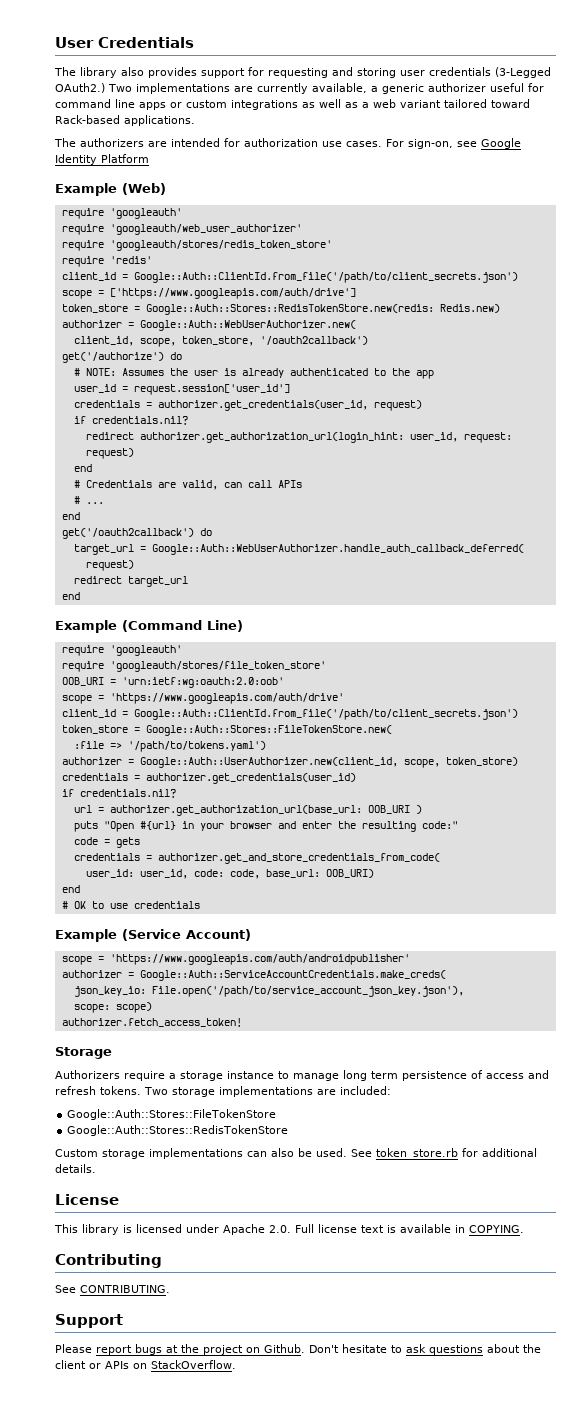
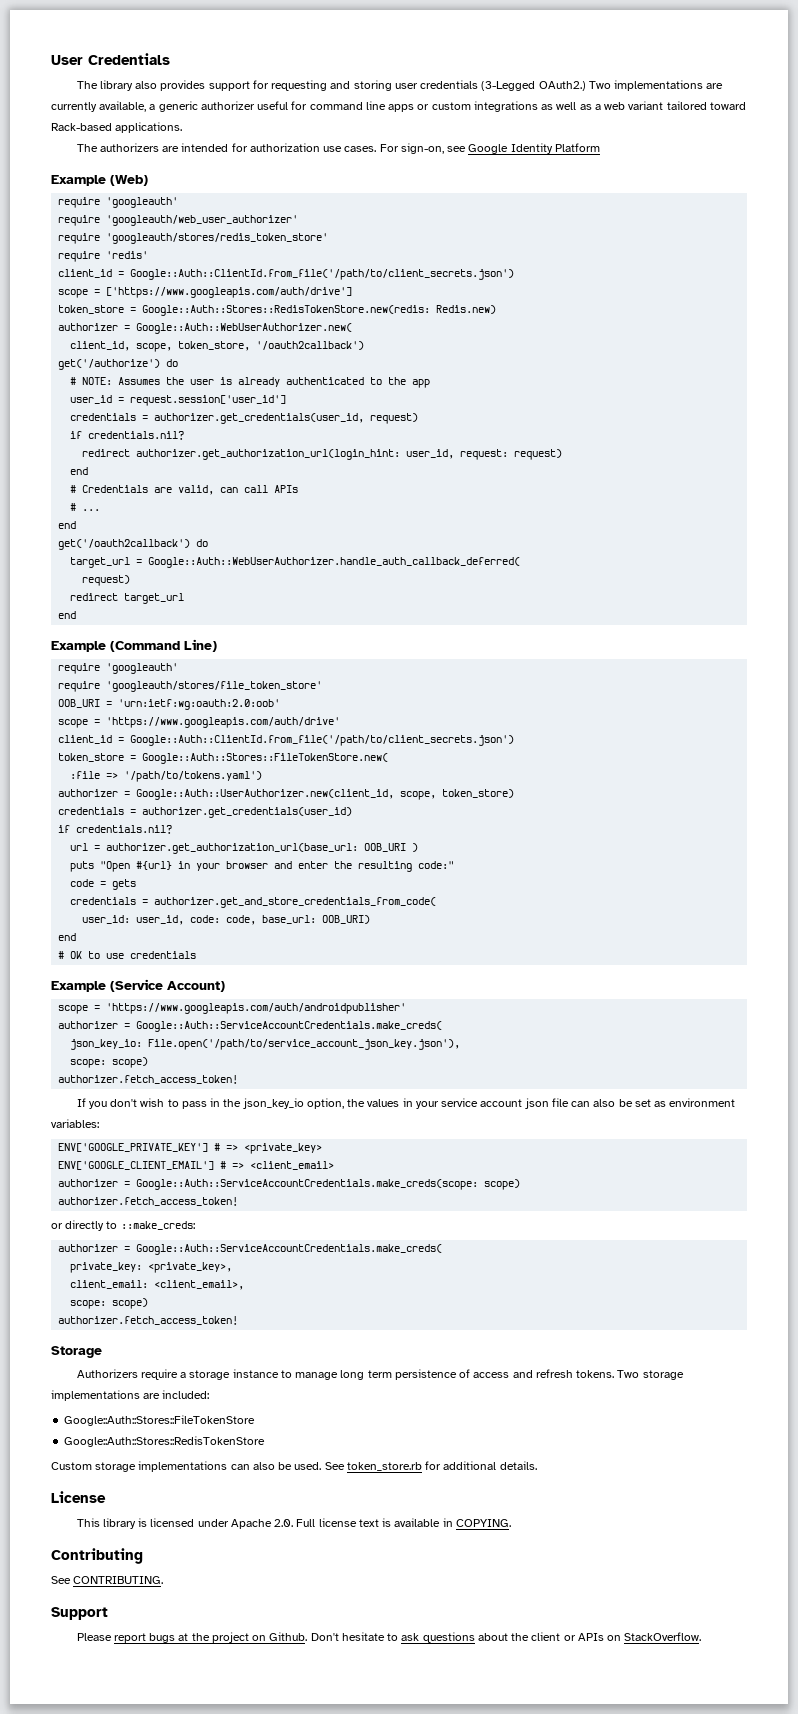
(242, 1022) none -> [76,1098,736,1109] [51,1119,99,1128] [58,1143,323,1154] [58,1161,335,1170] [58,1179,521,1190] [58,1197,239,1206] [51,1220,195,1231] [58,1244,443,1255] [70,1262,233,1273] [70,1280,245,1290] [70,1298,149,1309] [58,1316,239,1325] // If you don't wish to pass in the json_key_io option, the values in your service account json file can also be set as environment variables: // ENV['GOOGLE_PRIVATE_KEY'] # => <private_key> // ENV['GOOGLE_CLIENT_EMAIL'] # => <client_email> // authorizer = Google::Auth::ServiceAccountCredentials.make_creds(scope: scope) // authorizer.fetch_access_token! // or directly to ::make_creds: // authorizer = Google::Auth::ServiceAccountCredentials.make_creds( // private_key: <private_key>, // client_email: <client_email>, // scope: scope) // authorizer.fetch_access_token!

